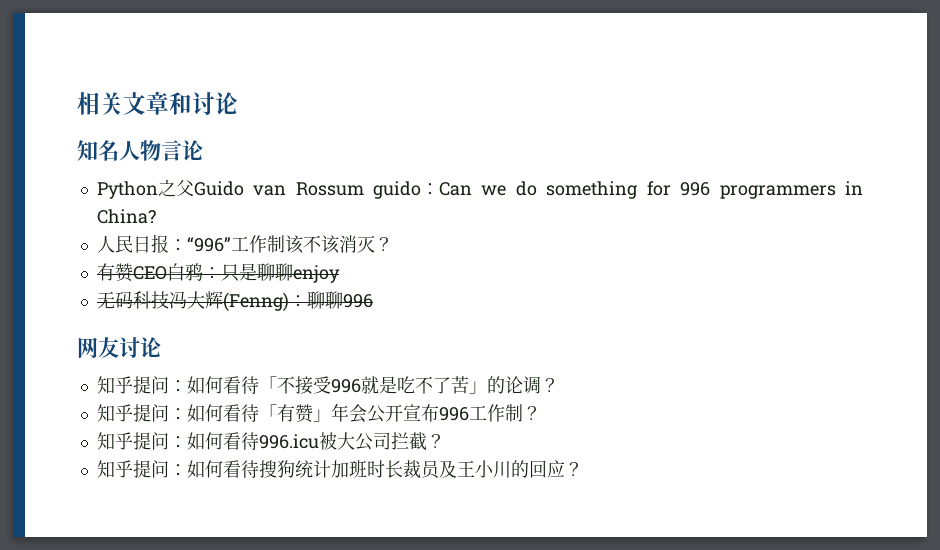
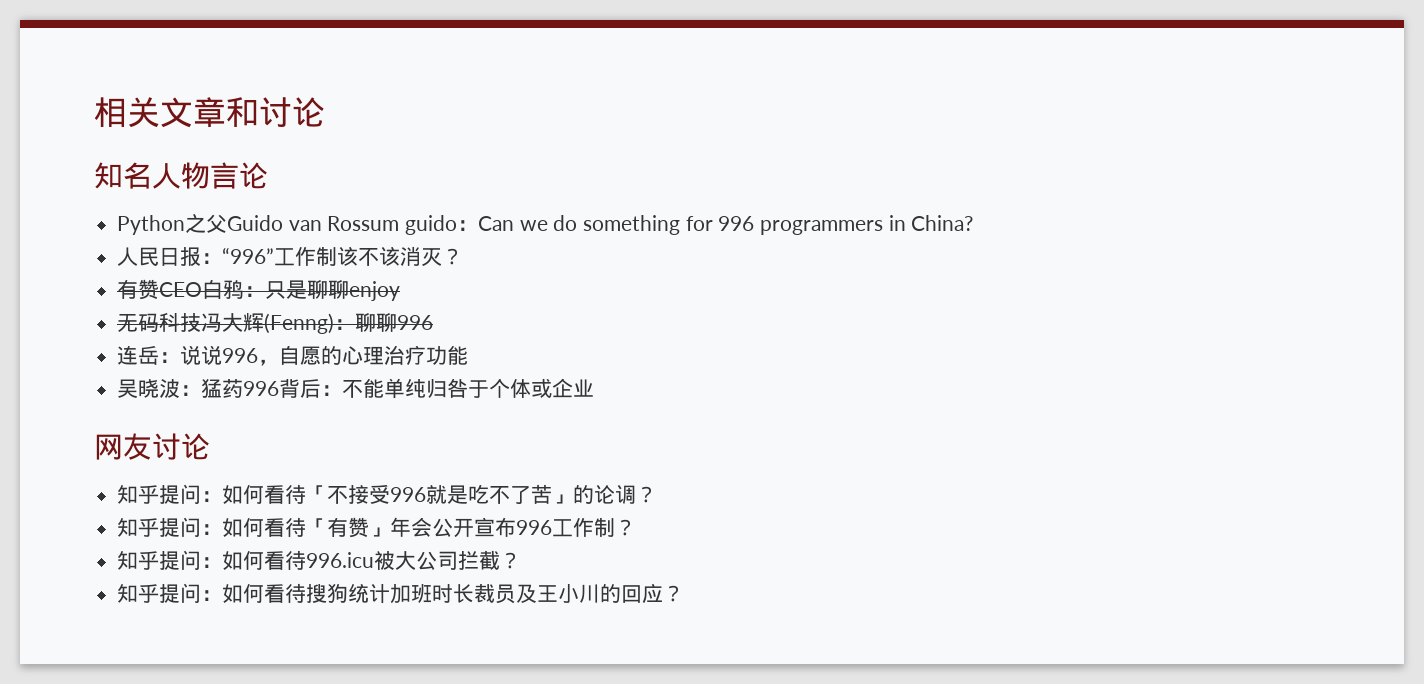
(373, 301) none -> [117,345,469,366] [117,378,595,399] // 连岳：说说996，自愿的心理治疗功能 // 吴晓波：猛药996背后：不能单纯归咎于个体或企业

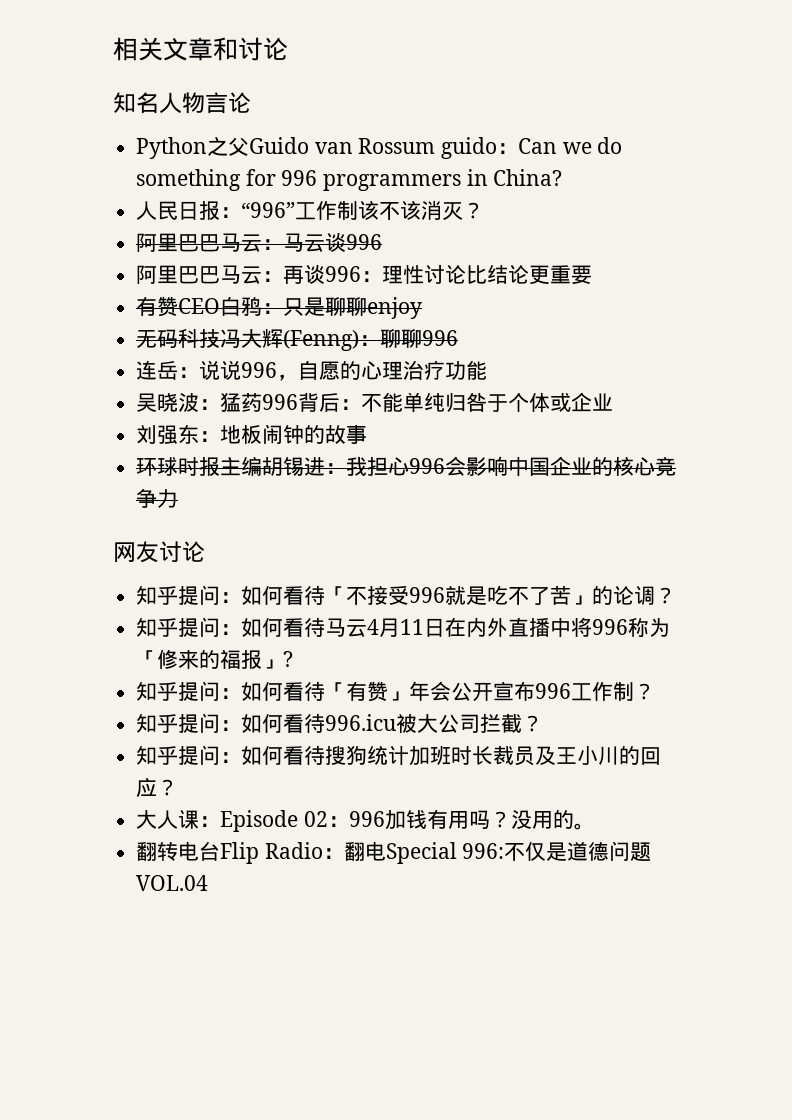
(464, 256) none -> [136,233,383,252] [136,264,593,285] // 阿里巴巴马云：马云谈996 // 阿里巴巴马云：再谈996：理性讨论比结论更重要
(595, 388) none -> [136,424,368,444] [136,456,677,477] [136,488,179,508] // 刘强东：地板闹钟的故事 // 环球时报主编胡锡进：我担心996会影响中国企业的核心竞争力
(658, 494) none -> [136,617,671,638] [136,649,294,670] // 知乎提问：如何看待马云4月11日在内外直播中将996称为「修来的福报」?
(685, 593) none -> [136,809,595,832] [136,841,652,864] [136,875,209,891] // 大人课：Episode 02：996加钱有用吗？没用的。 // 翻转电台Flip Radio：翻电Special 996:不仅是道德问题VOL.04

